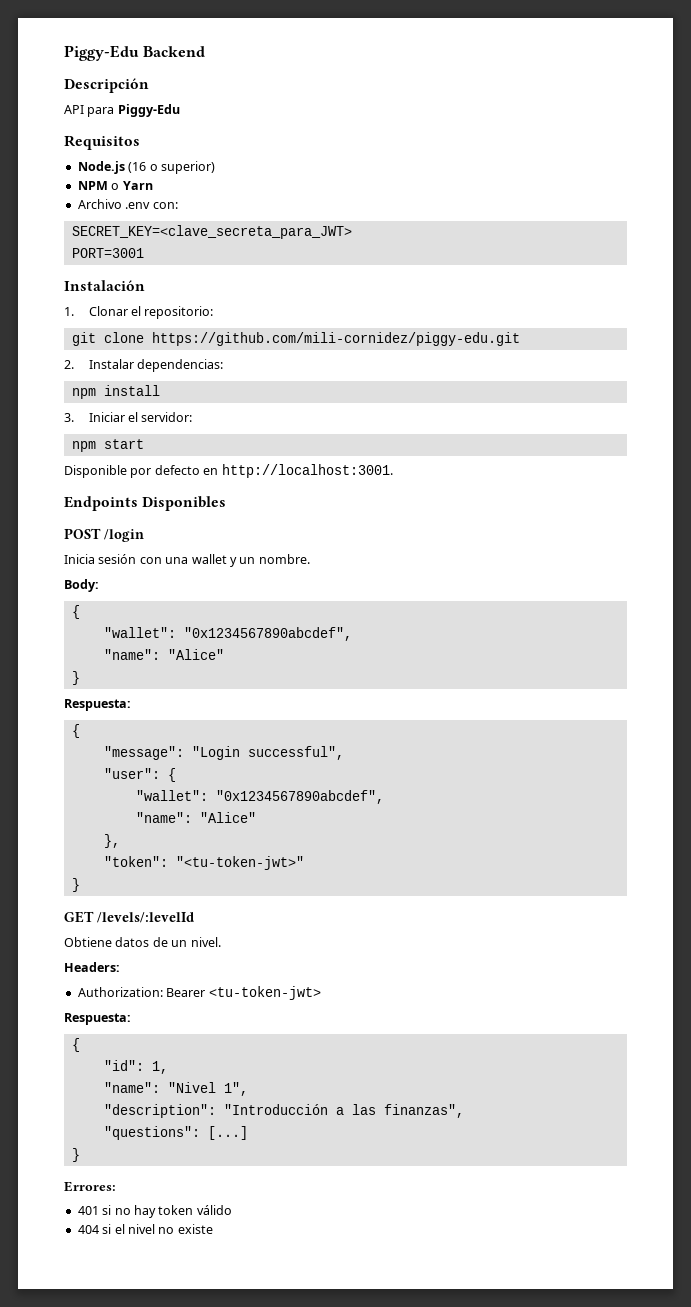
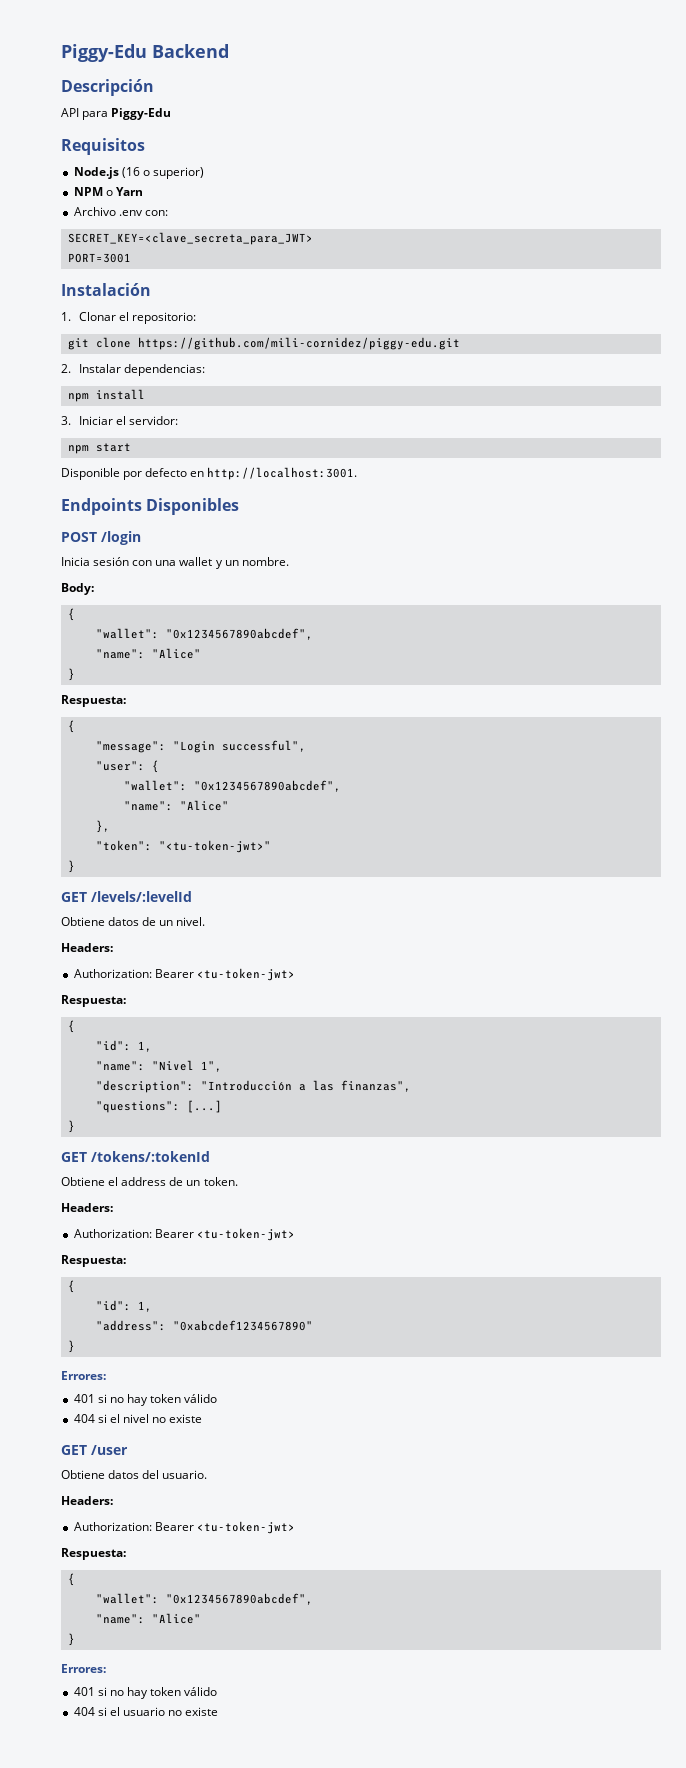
(80, 1155) none -> [61,1151,210,1162] [61,1177,238,1186] [61,1203,113,1212] [73,1228,295,1241] [61,1255,126,1267] [67,1280,75,1293] [95,1300,152,1312] [95,1320,313,1331] [67,1340,75,1353] // GET /tokens/:tokenId // Obtiene el address de un token. // Headers: // Authorization: Bearer <tu-token-jwt> // Respuesta: // { // "id": 1, // "address": "0xabcdef1234567890" // }
(213, 1229) none -> [61,1445,128,1455] [61,1470,208,1479] [61,1496,113,1505] [73,1521,295,1534] [61,1548,126,1560] [67,1573,75,1586] [95,1593,313,1605] [95,1613,201,1624] [67,1633,75,1646] [61,1664,106,1673] [73,1687,218,1699] [73,1707,219,1716] // GET /user // Obtiene datos del usuario. // Headers: // Authorization: Bearer <tu-token-jwt> // Respuesta: // { // "wallet": "0x1234567890abcdef", // "name": "Alice" // } // Errores: // 401 si no hay token válido // 404 si el usuario no existe

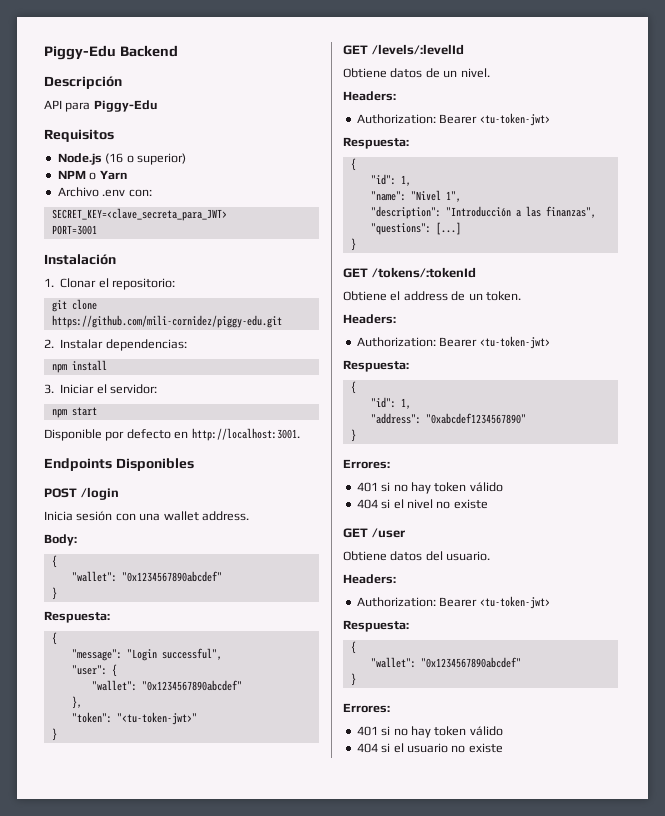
[215,557,289,569] y un nombre. -> [201,511,249,521] address.
[165,628,313,640] [95,648,201,659] "0x1234567890abcdef", // "name": "Alice" -> [121,571,222,582] "0x1234567890abcdef"
[193,780,341,792] [123,800,229,811] "0x1234567890abcdef", // "name": "Alice" -> [141,680,242,691] "0x1234567890abcdef"
[165,1593,313,1605] [95,1613,201,1624] "0x1234567890abcdef", // "name": "Alice" -> [420,657,521,668] "0x1234567890abcdef"

